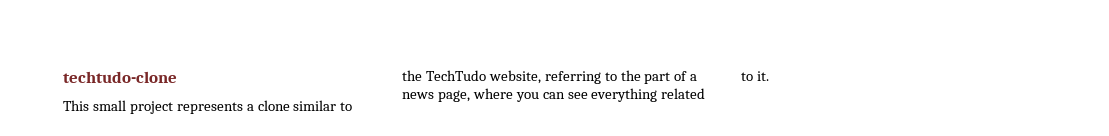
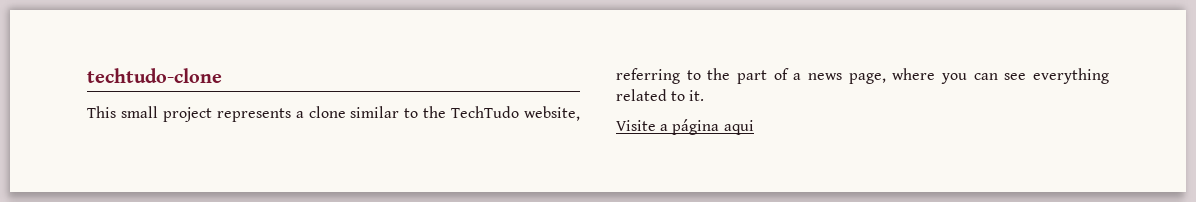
(769, 76) none -> [616,119,754,135] // Visite a página aqui

